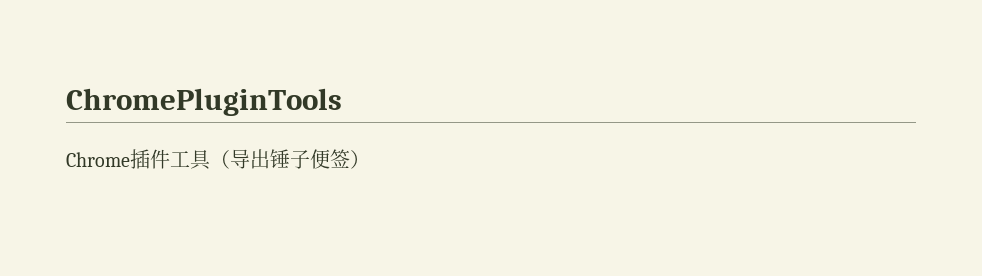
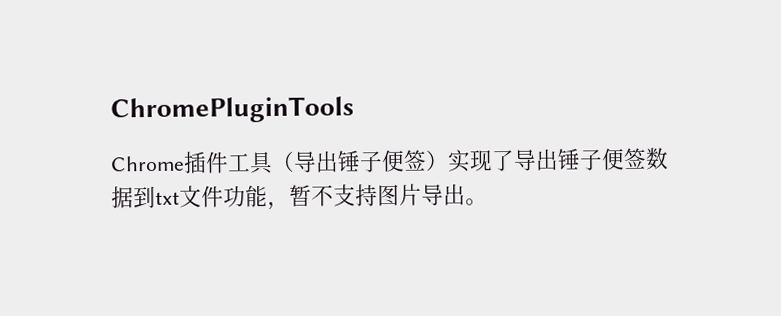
(370, 159) none -> [447,147,669,173] [111,183,488,211] 实现了导出锤子便签数据到txt文件功能，暂不支持图片导出。

